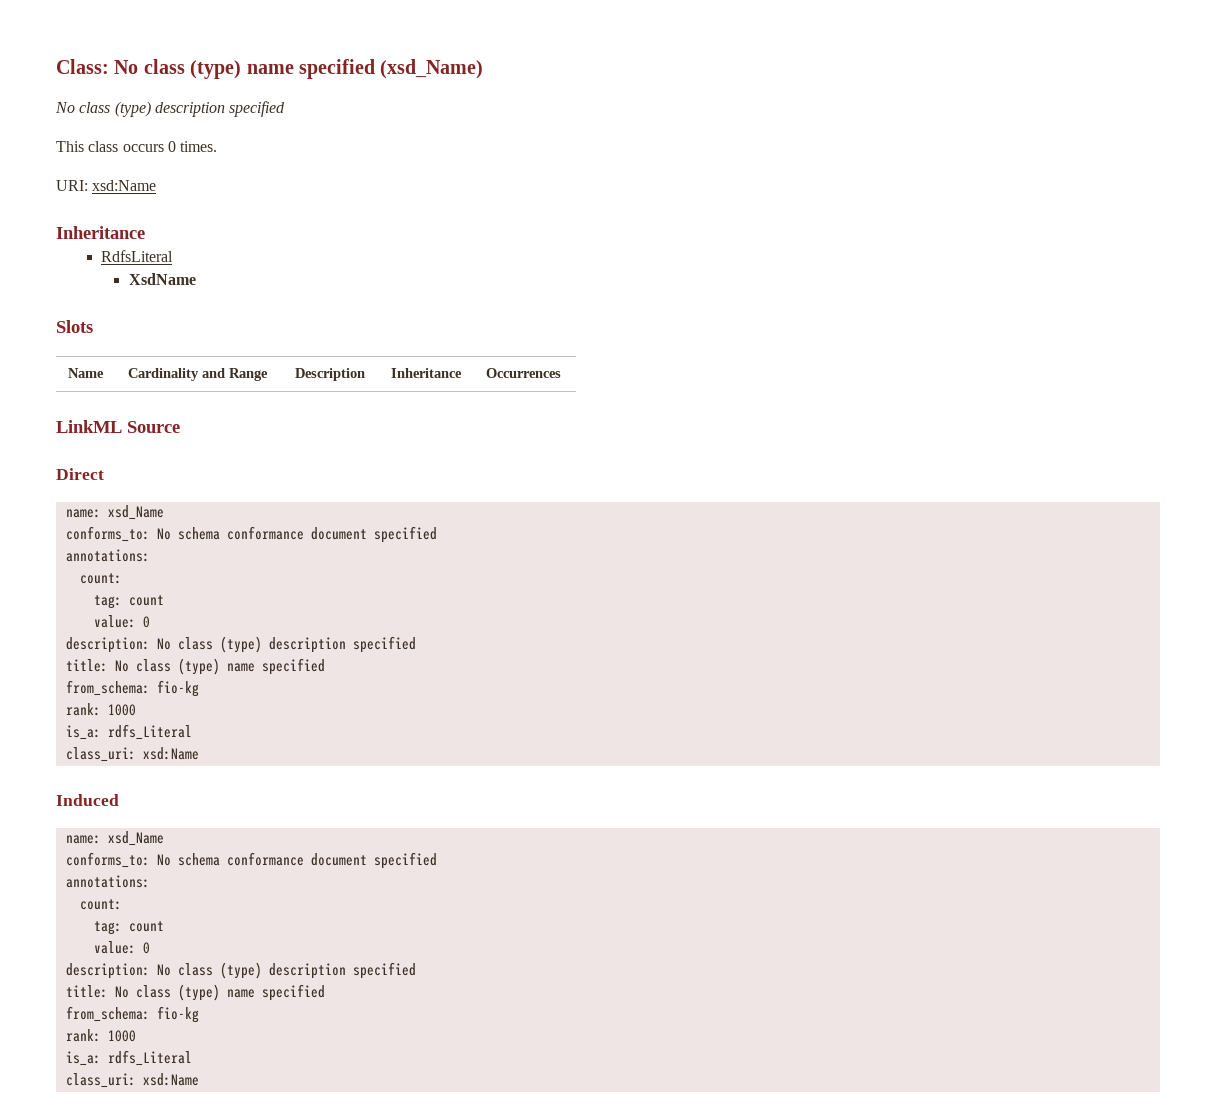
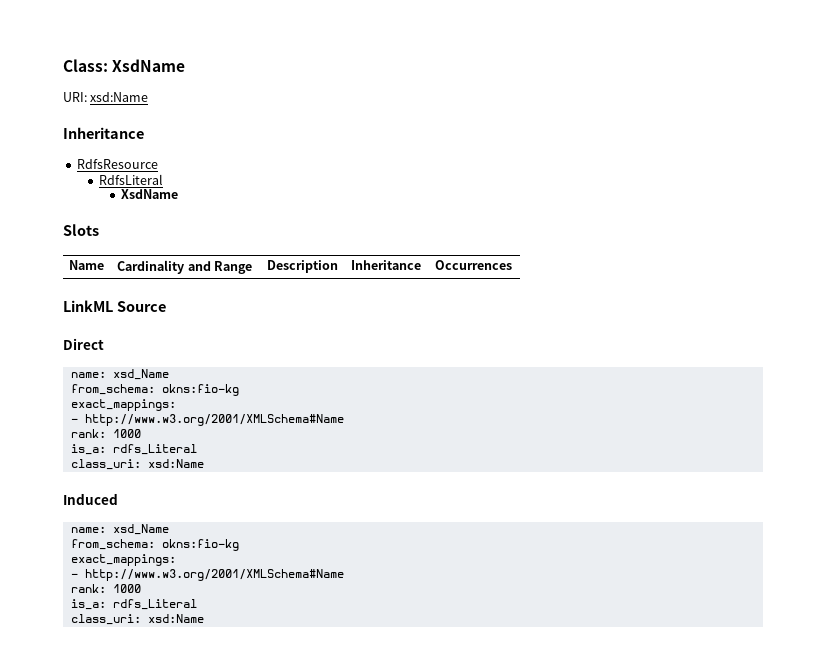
[114,59,484,79] [55,101,286,117] [56,141,218,152] No class (type) name specified (xsd_Name) // No class (type) description specified // This class occurs 0 times. -> [112,59,186,72] XsdName
(145, 232) none -> [76,159,158,169] // RdfsResource
[65,526,437,543] [65,549,150,562] [79,573,122,584] [93,595,164,609] [93,615,150,628] [65,636,416,653] [65,658,325,675] [65,680,199,697] conforms_to: No schema conformance document specified // annotations: // count: // tag: count // value: 0 // description: No class (type) description specified // title: No class (type) name specified // from_schema: fio-kg -> [70,384,239,396] [70,399,176,411] [70,414,344,426] from_schema: okns:fio-kg // exact_mappings: // - http://www.w3.org/2001/XMLSchema#Name
[65,852,437,869] [65,875,150,888] [79,899,122,910] [93,921,164,935] [93,941,150,954] [65,962,416,979] [65,984,325,1001] [65,1006,199,1023] conforms_to: No schema conformance document specified // annotations: // count: // tag: count // value: 0 // description: No class (type) description specified // title: No class (type) name specified // from_schema: fio-kg -> [70,539,239,551] [70,554,176,566] [70,569,344,581] from_schema: okns:fio-kg // exact_mappings: // - http://www.w3.org/2001/XMLSchema#Name

